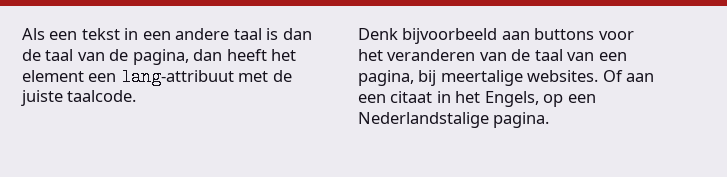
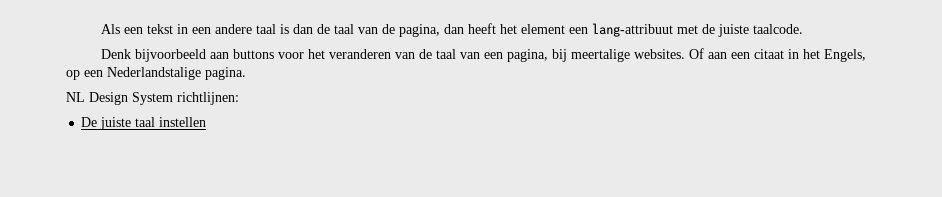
(550, 120) none -> [66,92,239,105] [81,117,207,130] // NL Design System richtlijnen: // De juiste taal instellen

